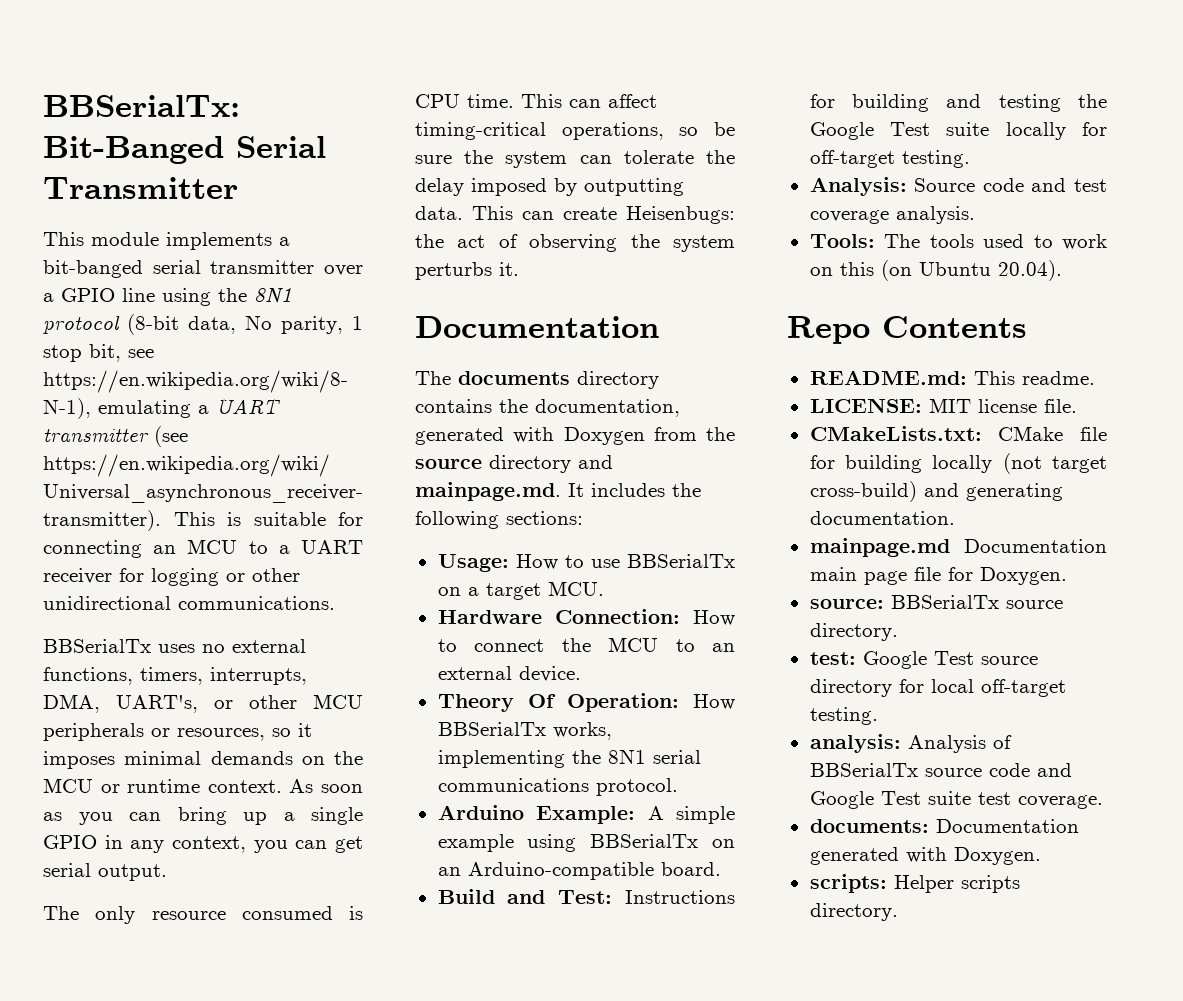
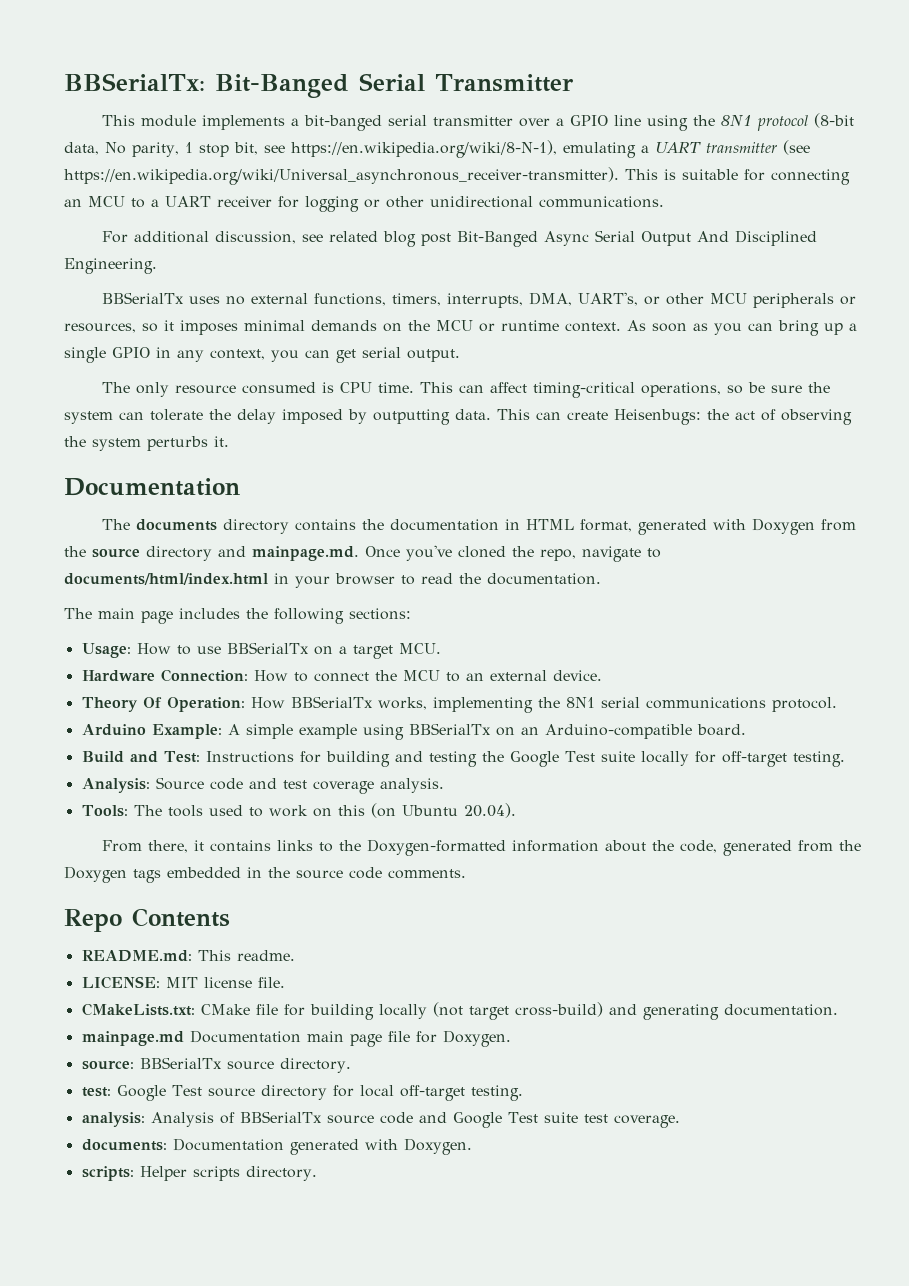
(335, 603) none -> [102,230,818,247] [64,258,157,274] // For additional discussion, see related blog post Bit-Banged Async Serial Output And Disciplined Engineering.
[535,399,680,417] documentation, -> [390,519,633,532] documentation in HTML format,
[568,483,584,497] It -> [365,545,661,562] [64,573,601,588] [64,608,173,624] Once you've cloned the repo, navigate to documents/html/index.html in your browser to read the documentation. // The main page
(1062, 270) none -> [102,839,862,856] [64,866,466,883] // From there, it contains links to the Doxygen-formatted information about the code, generated from the Doxygen tags embedded in the source code comments.

